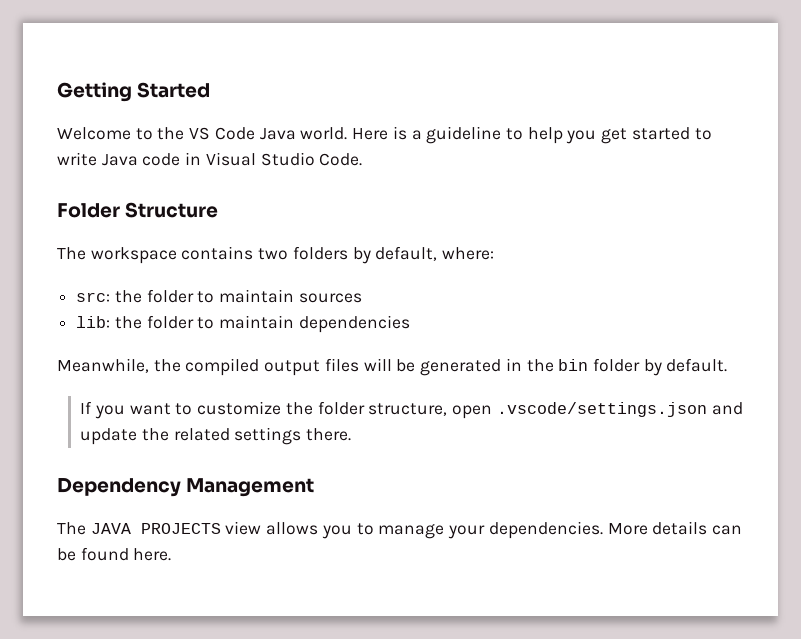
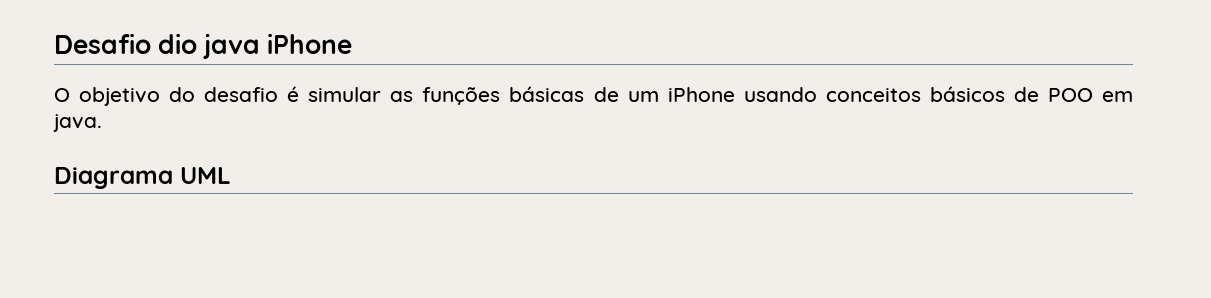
[57,82,211,102] [57,126,712,144] [57,152,363,166] [57,202,219,218] [57,246,495,264] [76,289,362,303] [76,315,410,333] [57,358,728,376] [80,401,743,419] [80,427,352,445] [57,478,315,497] [57,521,742,539] [57,547,172,561] Getting Started // Welcome to the VS Code Java world. Here is a guideline to help you get started to write Java code in Visual Studio Code. // Folder Structure // The workspace contains two folders by default, where: // src: the folder to maintain sources // lib: the folder to maintain dependencies // Meanwhile, the compiled output files will be generated in the bin folder by default. // If you want to customize the folder structure, open .vscode/settings.json and update the related settings there. // Dependency Management // The JAVA PROJECTS view allows you to manage your dependencies. More details can be found here. -> [54,33,353,59] [54,86,1133,106] [53,114,102,132] [54,167,231,189] Desafio dio java iPhone // O objetivo do desafio é simular as funções básicas de um iPhone usando conceitos básicos de POO em java. // Diagrama UML

